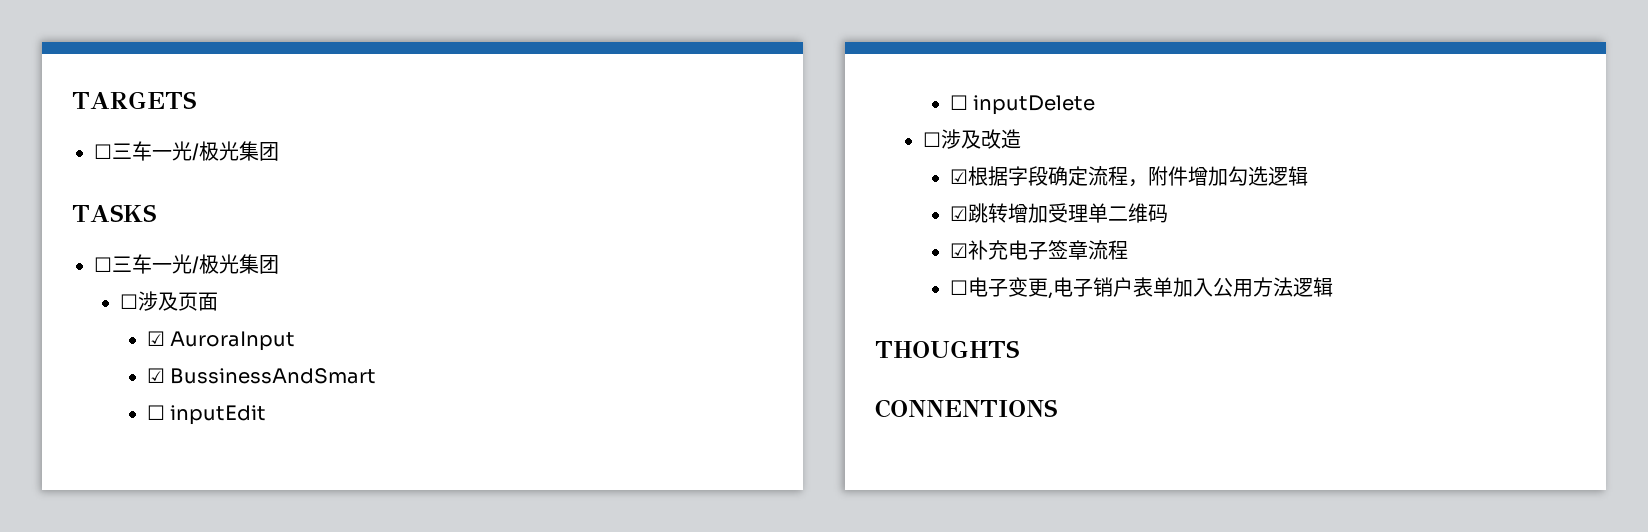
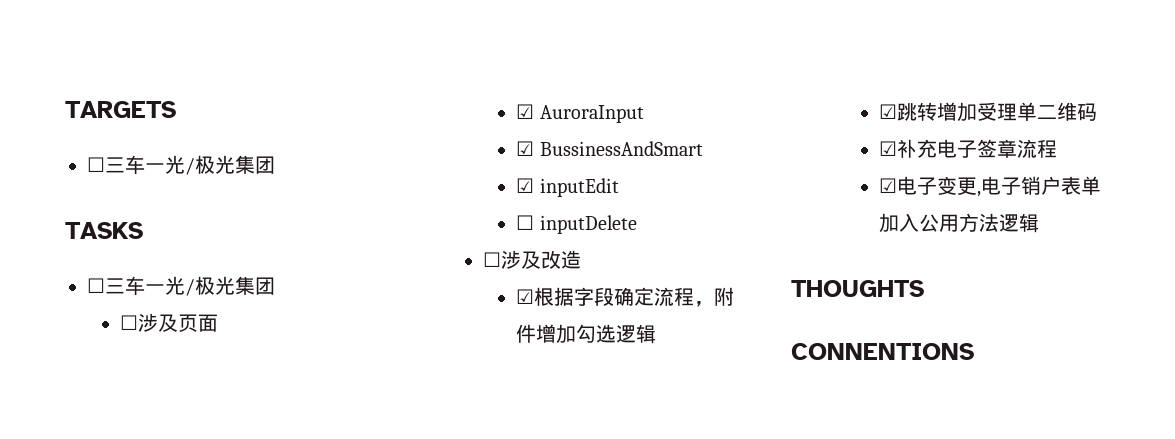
[146,405,165,420] ☐ -> [516,178,535,193] ☑
[949,280,968,295] ☐ -> [879,178,898,193] ☑

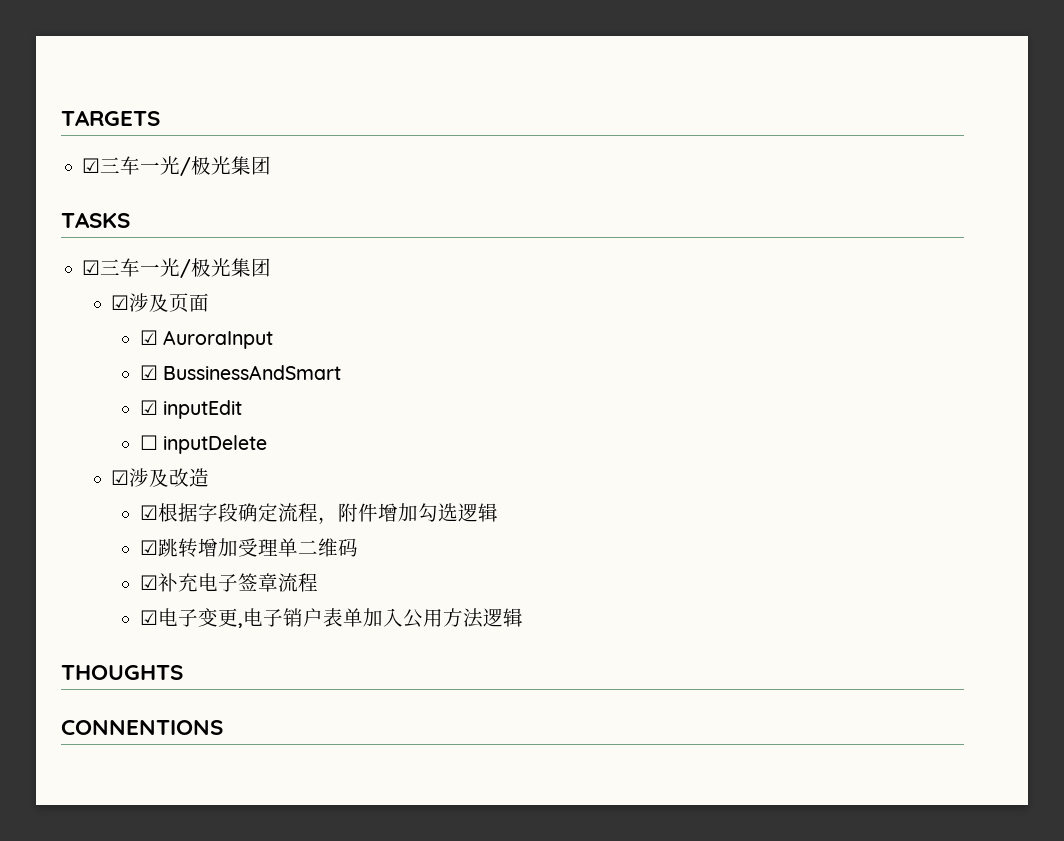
[87,157,105,172] ☐ -> [82,158,101,173] ☑
[87,276,275,296] [120,315,139,330] ☐三车一光/极光集团 // ☐ -> [82,258,272,278] [111,295,130,310] ☑三车一光/极光集团 // ☑
[483,252,502,267] ☐ -> [111,470,130,485] ☑

